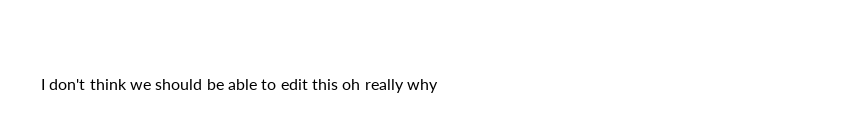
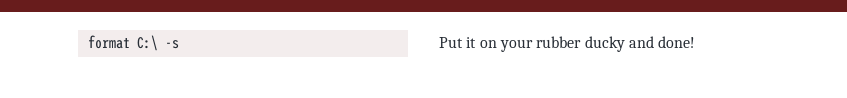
[41,79,438,93] I don't think we should be able to edit this oh really why -> [87,35,179,51] [439,36,696,52] format C:\ -s // Put it on your rubber ducky and done!

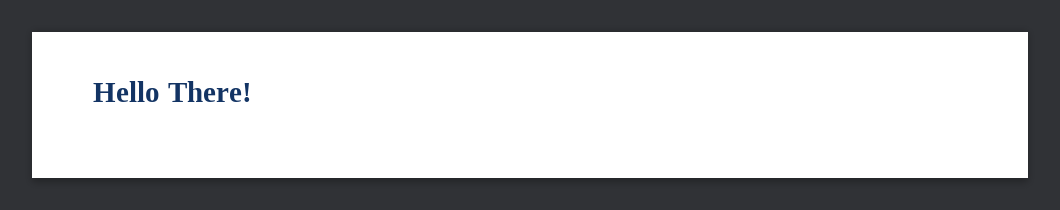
[87,35,179,51] [439,36,696,52] format C:\ -s // Put it on your rubber ducky and done! -> [93,81,252,102] Hello There!

